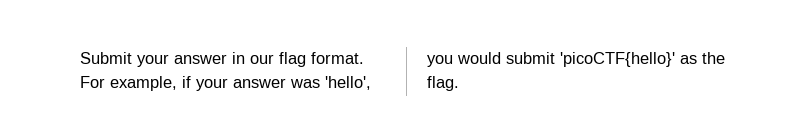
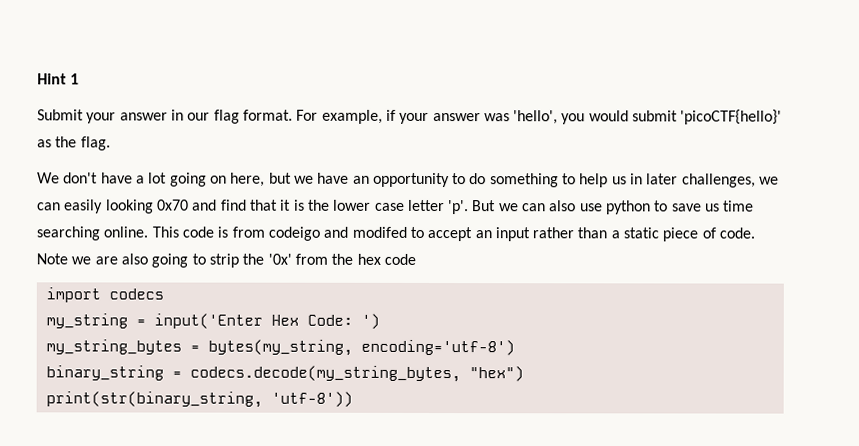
(80, 58) none -> [37,73,80,85] Hint 1 //
(459, 83) none -> [37,172,780,188] [37,199,755,215] [36,226,756,242] [36,253,416,268] [45,287,164,303] [45,313,380,329] [45,339,515,356] [45,365,524,383] [45,391,353,408] // We don't have a lot going on here, but we have an opportunity to do something to help us in later challenges, we can easily looking 0x70 and find that it is the lower case letter 'p'. But we can also use python to save us time searching online. This code is from codeigo and modifed to accept an input rather than a static piece of code. Note we are also going to strip the '0x' from the hex code // import codecs // my_string = input('Enter Hex Code: ') // my_string_bytes = bytes(my_string, encoding='utf-8') // binary_string = codecs.decode(my_string_bytes, "hex") // print(str(binary_string, 'utf-8'))

